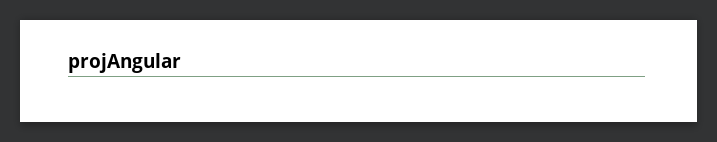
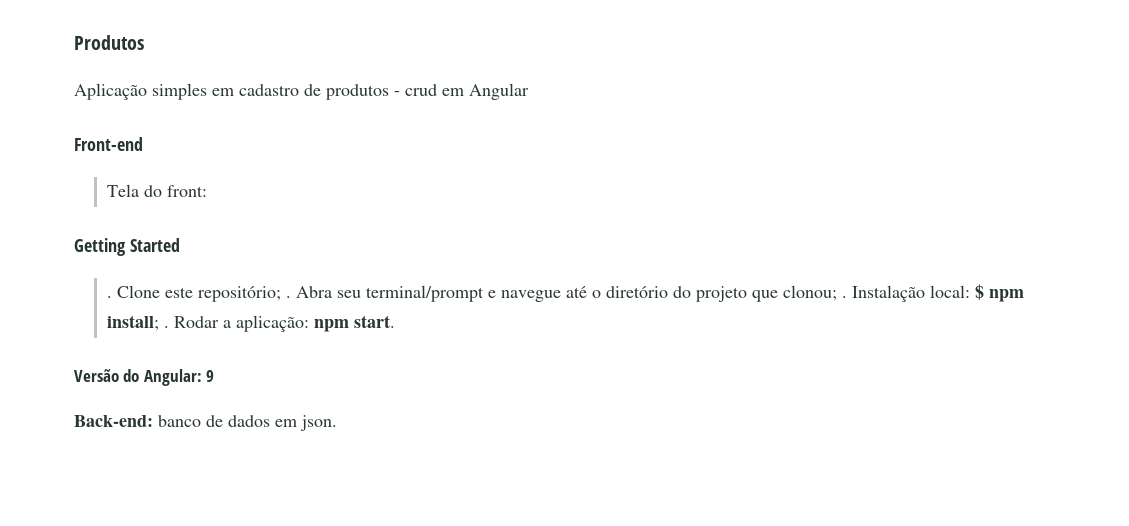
[68,53,181,73] projAngular -> [74,35,144,50] [74,83,529,100] [74,137,143,151] [106,184,207,197] [74,238,180,256] [106,284,1024,302] [106,315,395,332] [74,369,215,386] [74,415,337,431] Produtos // Aplicação simples em cadastro de produtos - crud em Angular // Front-end // Tela do front: // Getting Started // . Clone este repositório; . Abra seu terminal/prompt e navegue até o diretório do projeto que clonou; . Instalação local: $ npm install; . Rodar a aplicação: npm start. // Versão do Angular: 9 // Back-end: banco de dados em json.

